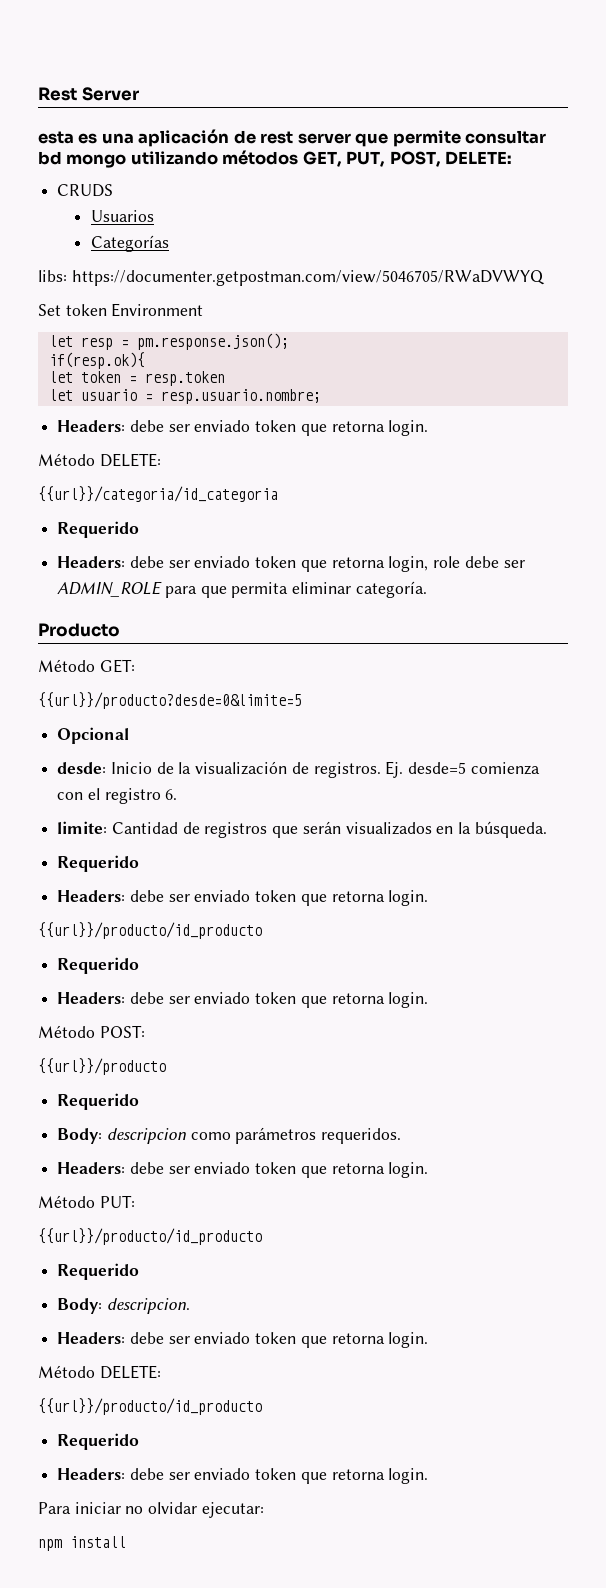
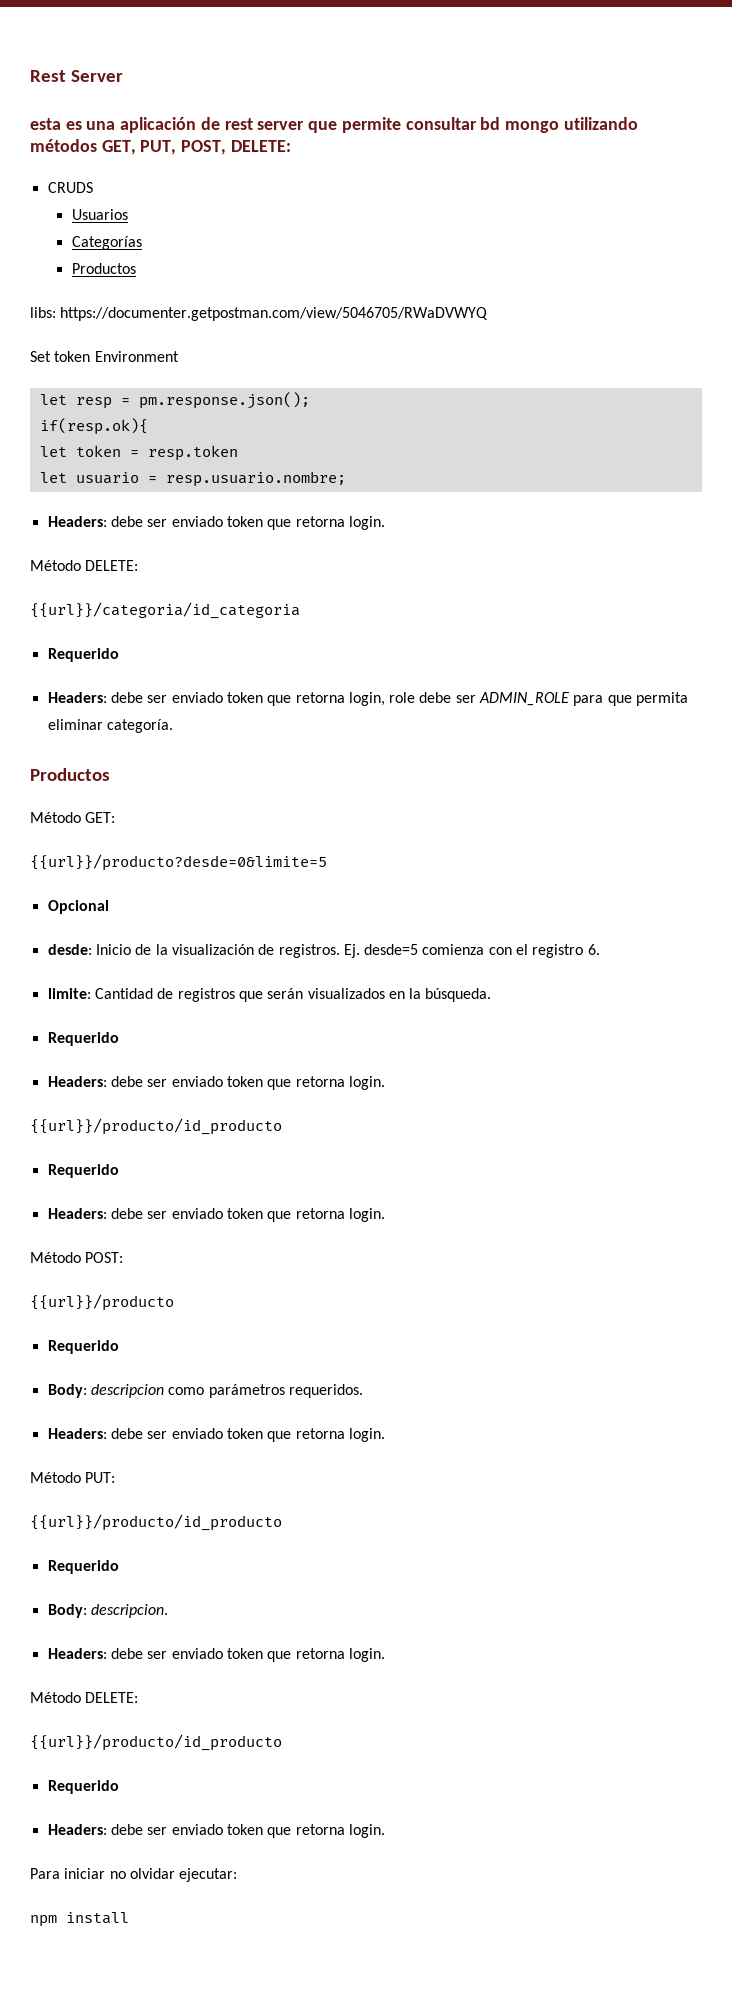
(169, 243) none -> [71,263,136,274] // Productos
[38,623,120,637] Producto -> [30,768,110,781] Productos

